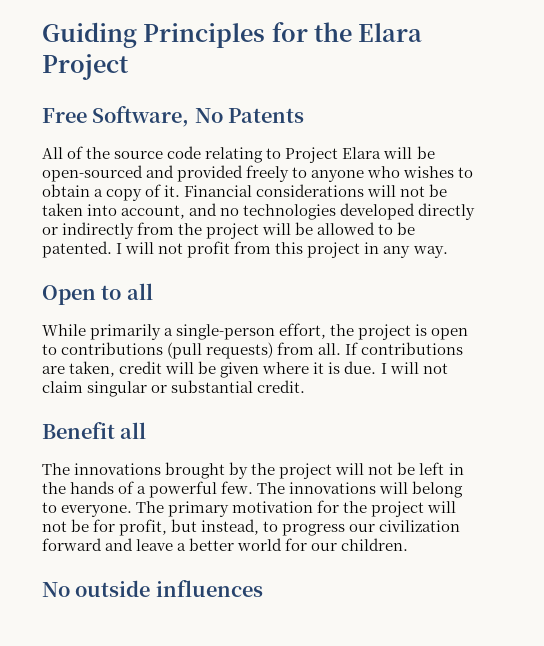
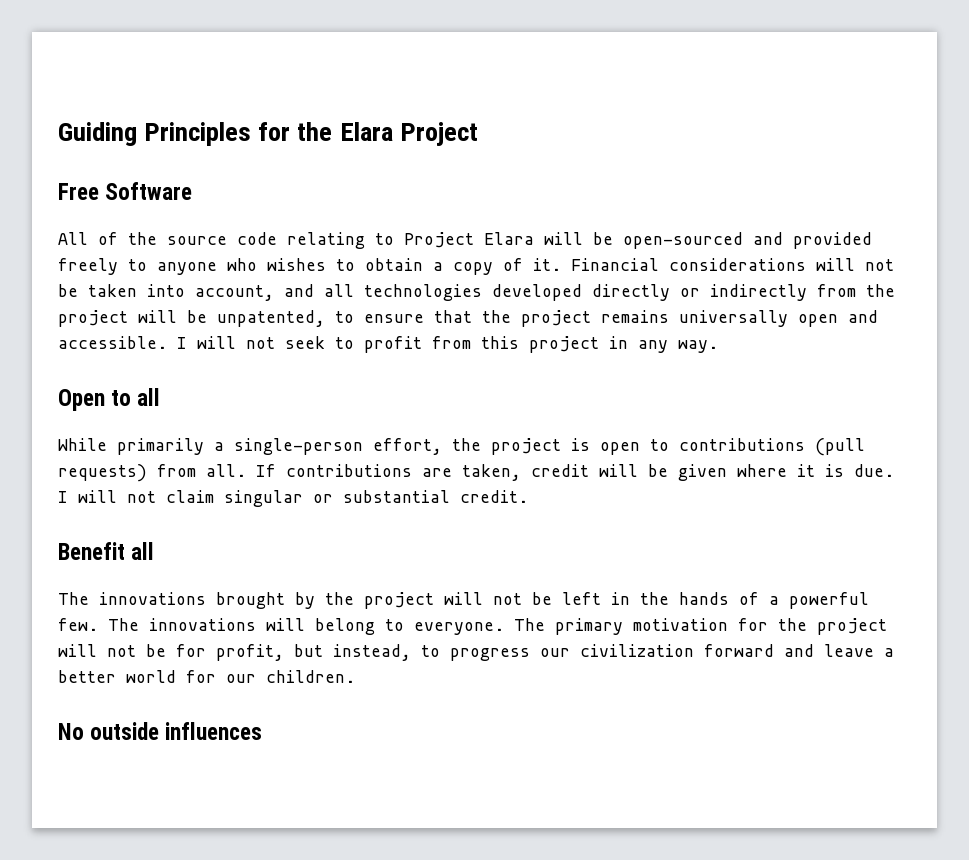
[92,106,305,127] Software, No Patents -> [105,182,193,200] Software
[220,208,240,216] no -> [324,284,354,297] all
[317,222,416,235] [42,241,184,258] allowed to be patented. I will not -> [217,310,878,327] [58,336,354,349] unpatented, to ensure that the project remains universally open and accessible. I will not seek to

